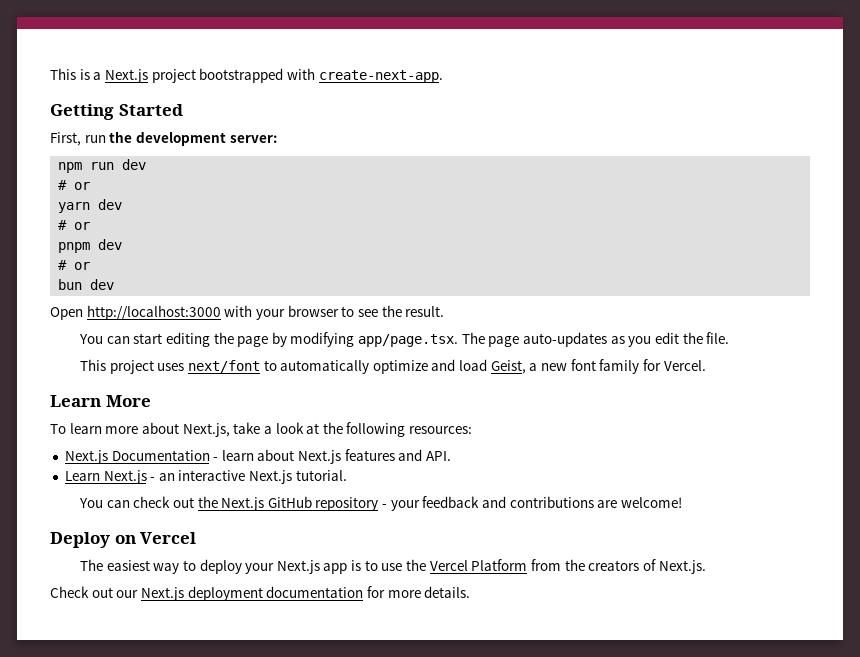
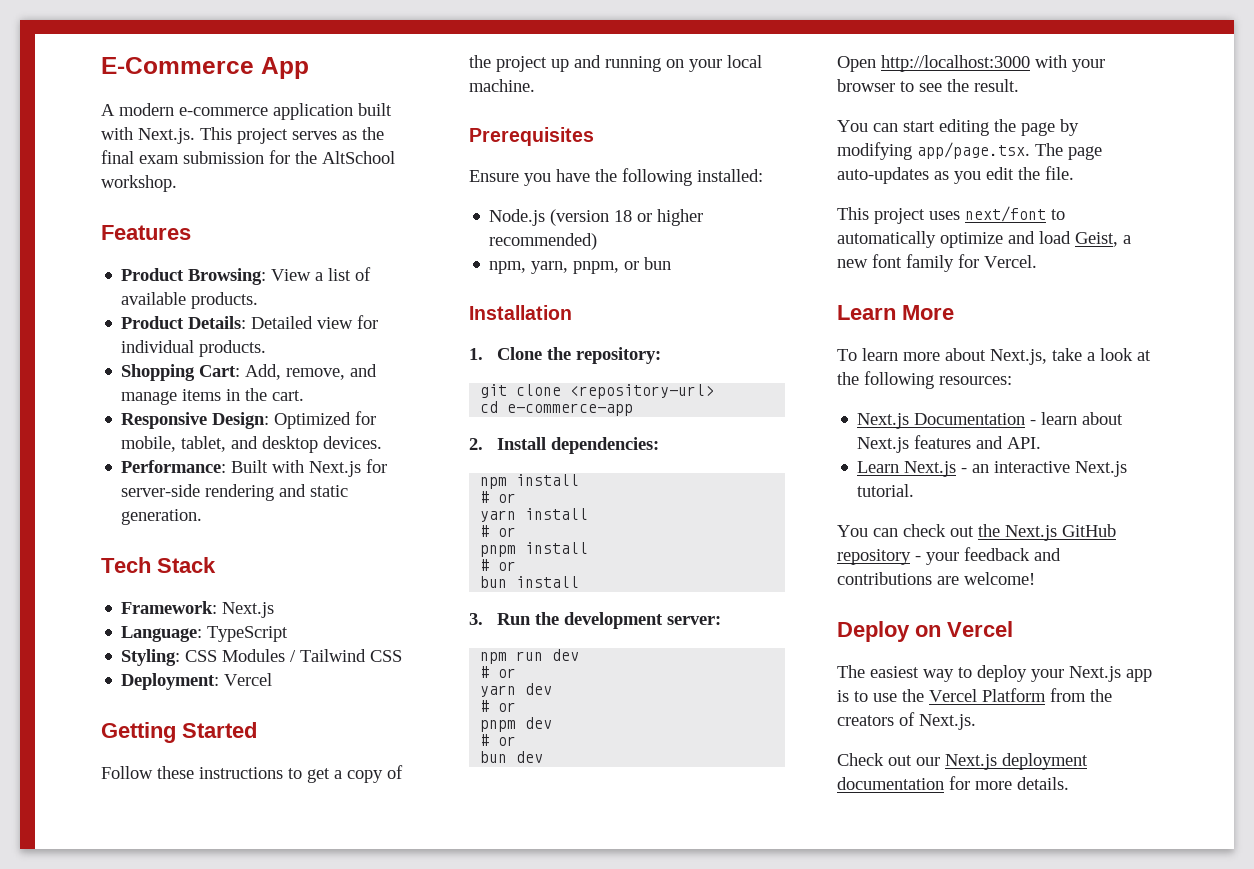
[50,68,443,83] [50,104,183,120] [50,132,106,146] This is a Next.js project bootstrapped with create-next-app. // Getting Started // First, run -> [101,57,309,79] [101,103,392,120] [101,127,384,144] [101,150,395,164] [101,175,177,192] [101,225,191,240] [121,267,372,285] [121,292,259,309] [121,315,379,329] [121,340,267,357] [121,364,378,381] [121,388,305,405] [121,411,377,429] [121,436,383,453] [121,459,388,477] [121,484,349,501] [121,509,203,525] [101,557,216,573] [121,601,275,618] [121,626,289,642] [121,649,403,666] [121,673,273,690] [101,722,257,743] [101,765,403,783] [469,55,762,72] [469,79,535,92] [469,127,594,146] [469,168,763,186] [489,209,704,226] [489,233,598,250] [489,257,672,274] [469,305,572,320] [469,347,661,364] [480,384,715,399] [480,401,634,416] [469,437,659,454] [480,474,580,489] [480,491,517,503] [480,508,589,522] [480,525,517,537] [480,542,589,557] [480,559,517,571] [480,576,580,588] [469,613,531,625] E-Commerce App // A modern e-commerce application built with Next.js. This project serves as the final exam submission for the AltSchool workshop. // Features // Product Browsing: View a list of available products. // Product Details: Detailed view for individual products. // Shopping Cart: Add, remove, and manage items in the cart. // Responsive Design: Optimized for mobile, tablet, and desktop devices. // Performance: Built with Next.js for server-side rendering and static generation. // Tech Stack // Framework: Next.js // Language: TypeScript // Styling: CSS Modules / Tailwind CSS // Deployment: Vercel // Getting Started // Follow these instructions to get a copy of the project up and running on your local machine. // Prerequisites // Ensure you have the following installed: // Node.js (version 18 or higher recommended) // npm, yarn, pnpm, or bun // Installation // 1. Clone the repository: // git clone <repository-url> // cd e-commerce-app // 2. Install dependencies: // npm install // # or // yarn install // # or // pnpm install // # or // bun install // 3. Run

